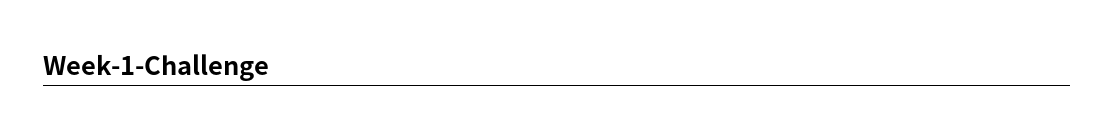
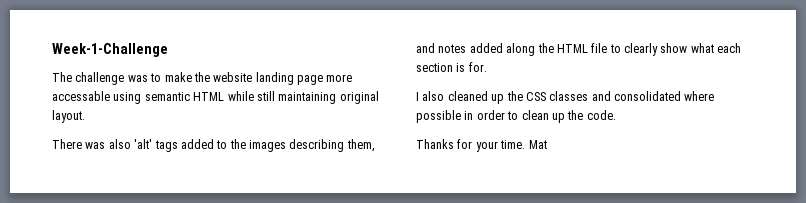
(269, 67) none -> [52,72,353,85] [52,91,379,104] [52,110,85,123] [52,139,375,152] [416,43,742,56] [416,62,487,72] [416,91,715,104] [416,110,616,123] [416,139,547,152] // The challenge was to make the website landing page more accessable using semantic HTML while still maintaining original layout. // There was also 'alt' tags added to the images describing them, and notes added along the HTML file to clearly show what each section is for. // I also cleaned up the CSS classes and consolidated where possible in order to clean up the code. // Thanks for your time. Mat

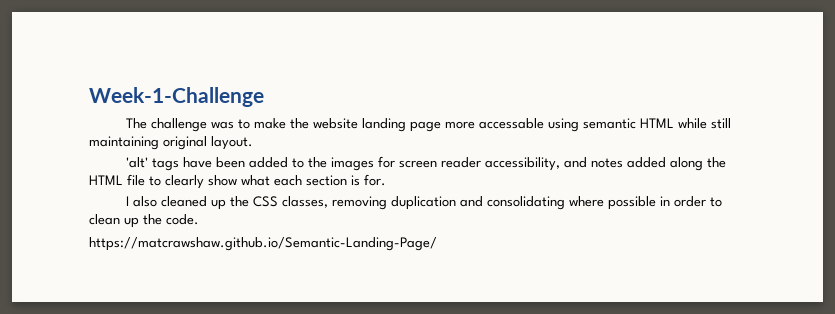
[52,139,375,152] There was also 'alt' tags added to the images describing them, -> [125,156,560,171] 'alt' tags have been added to the images for screen reader accessibility,
[549,91,681,101] classes and consolidated -> [281,196,565,210] classes, removing duplication and consolidating
[416,139,547,152] Thanks for your time. Mat -> [89,237,437,251] https://matcrawshaw.github.io/Semantic-Landing-Page/

